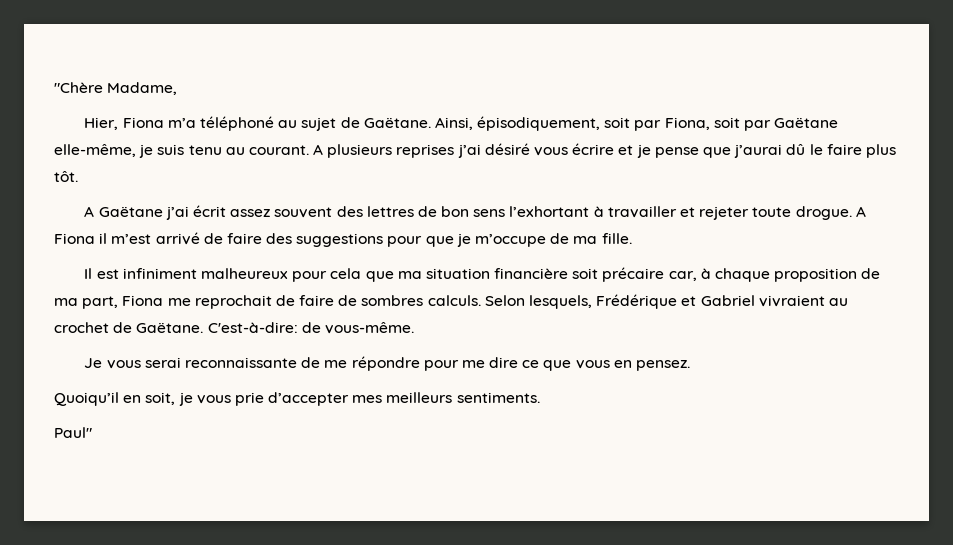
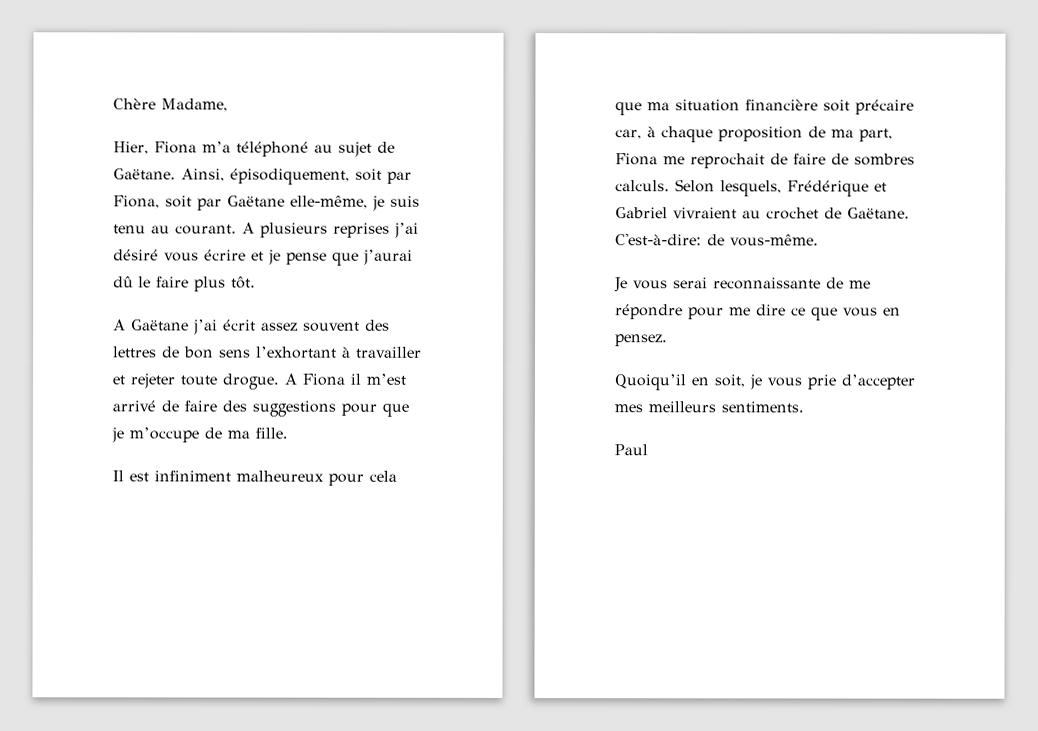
[54,82,103,93] "Chère -> [113,98,156,110] Chère
[54,427,92,438] Paul" -> [614,444,648,456] Paul

